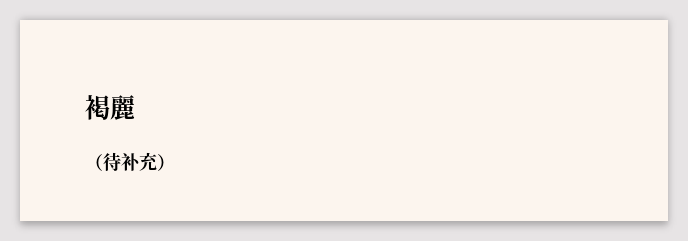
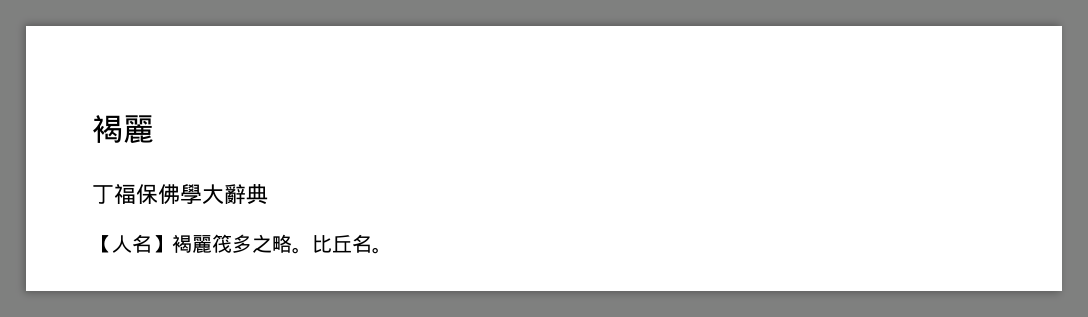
[85,152,175,171] （待补充） -> [92,184,268,205] [92,234,392,254] 丁福保佛學大辭典 // 【人名】褐麗筏多之略。比丘名。

